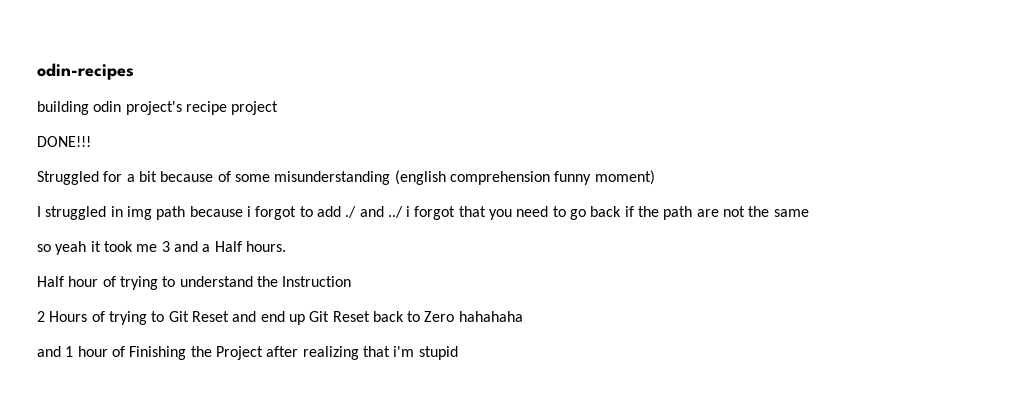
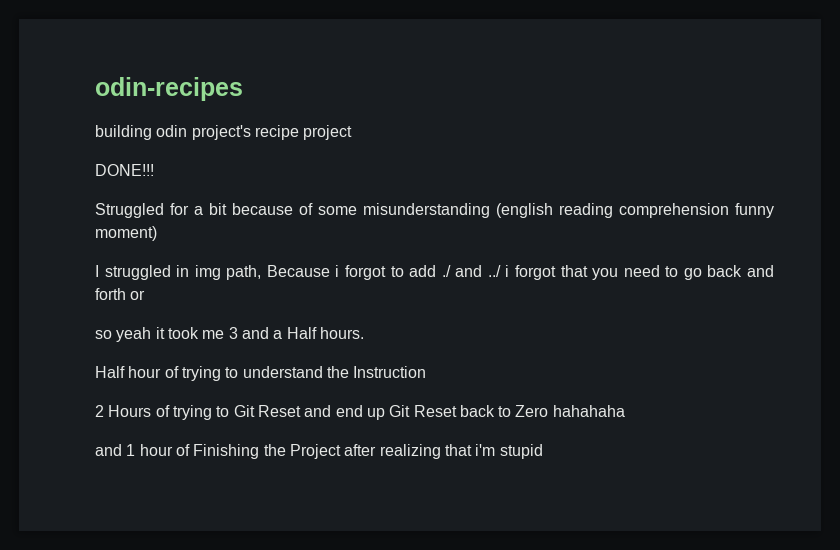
(446, 177) none -> [559,203,613,218] reading
[156,206,243,220] path because -> [226,265,330,280] path, Because
[624,206,809,220] if the path are not the same -> [746,265,774,277] [95,288,146,300] and forth or

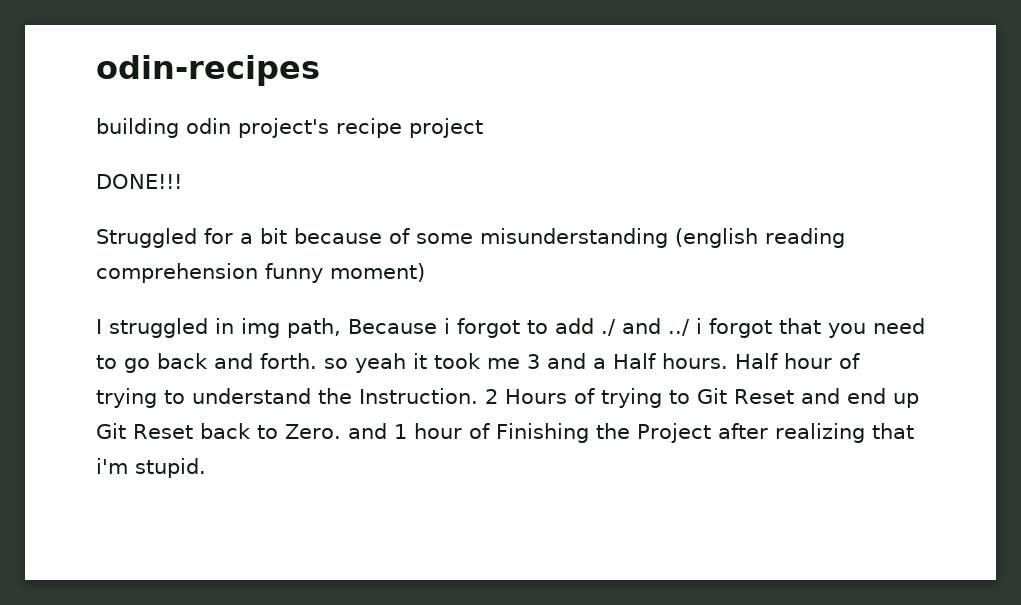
[95,288,146,300] forth or // -> [260,353,317,369] forth.
(364, 333) // -> (728, 361) none
[353,366,427,378] Instruction // -> [359,388,478,404] Instruction.
[515,405,625,417] Zero hahahaha // -> [284,424,341,439] Zero.
[499,444,543,459] stupid -> [135,458,206,478] stupid.

